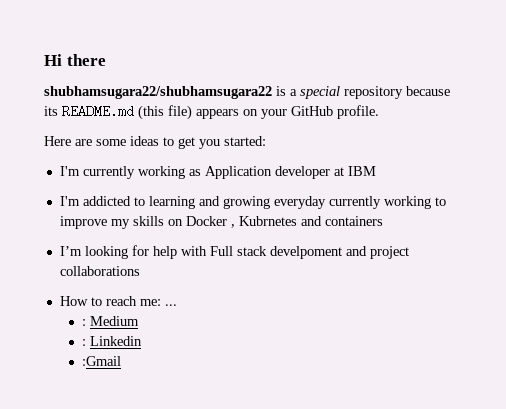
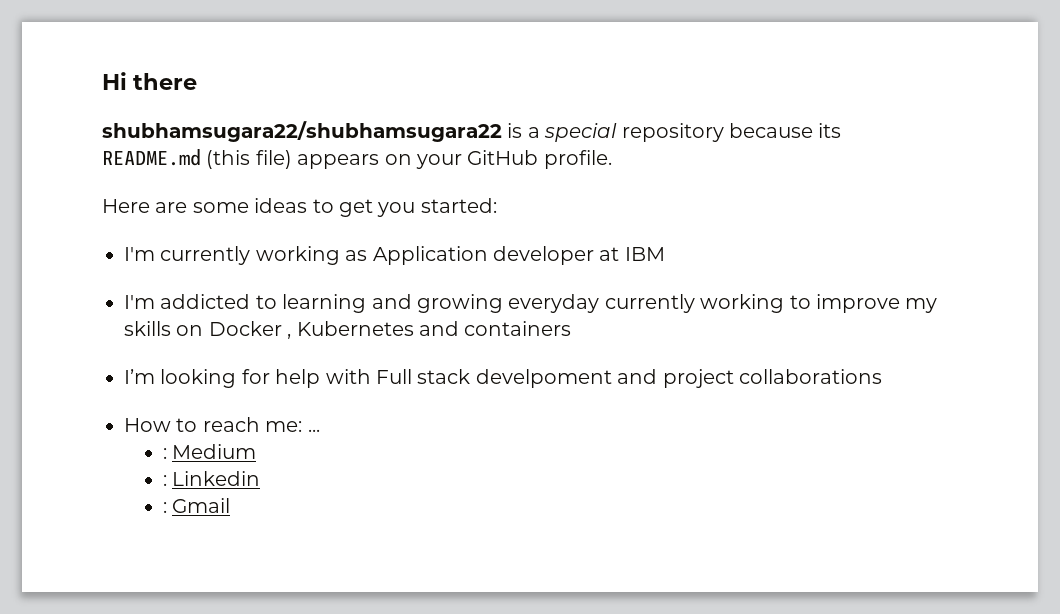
[238,216,297,226] Kubrnetes -> [296,321,414,336] Kubernetes
[81,356,121,366] :Gmail -> [162,498,231,513] : Gmail

